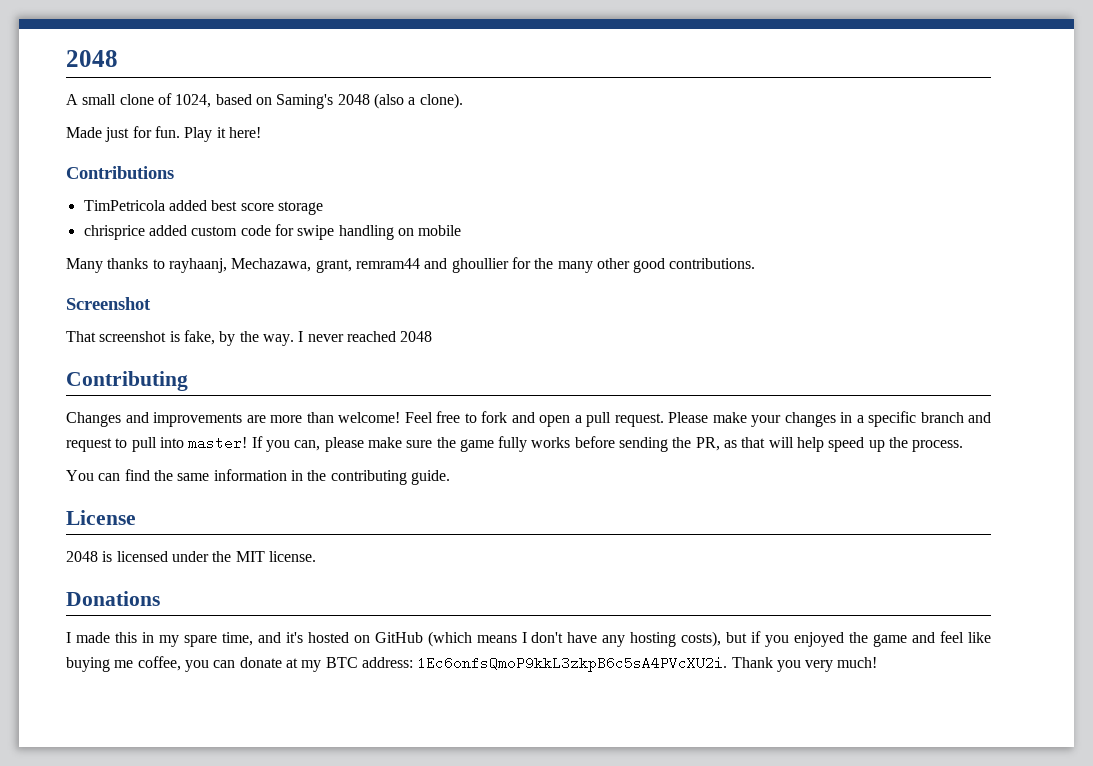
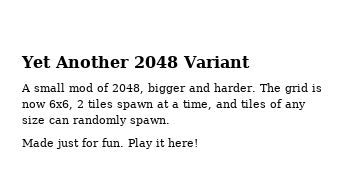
[66,50,118,67] 2048 -> [21,56,250,68] Yet Another 2048 Variant
[119,93,463,109] clone of 1024, based on Saming's 2048 (also a clone). -> [69,83,322,94] [22,99,306,110] [22,115,170,126] mod of 2048, bigger and harder. The grid is now 6x6, 2 tiles spawn at a time, and tiles of any size can randomly spawn.
[66,166,174,179] [83,200,323,215] [83,224,462,240] [66,257,756,273] [66,297,151,310] [66,330,433,346] [66,371,188,391] [66,411,991,427] [66,436,964,452] [66,469,450,485] [66,510,136,525] [66,551,316,562] [66,591,160,606] [66,631,991,647] [66,656,878,672] // Contributions // TimPetricola added best score storage // chrisprice added custom code for swipe handling on mobile // Many thanks to rayhaanj, Mechazawa, grant, remram44 and ghoullier for the many other good contributions. // Screenshot // That screenshot is fake, by the way. I never reached 2048 // Contributing // Changes and improvements are more than welcome! Feel free to fork and open a pull request. Please make your changes in a specific branch and request to pull into master! If you can, please make sure the game fully works before sending the PR, as that will help speed up the process. // You can find the same information in the contributing guide. // License // 2048 is licensed under the MIT license. // Donations // I made this in my spare time, and it's hosted on GitHub (which means I don't have any hosting costs), but if you enjoyed the game and feel like buying me coffee, you can donate at my BTC address: 1Ec6onfsQmoP9kkL3zkpB6c5sA4PVcXU2i. Thank you very much! -> (198, 142) none

